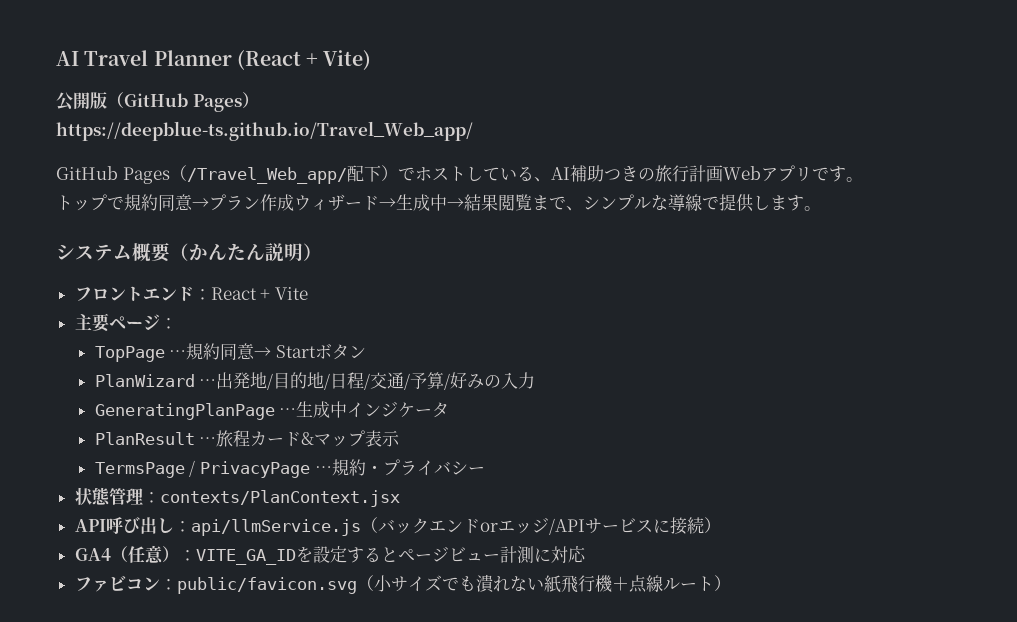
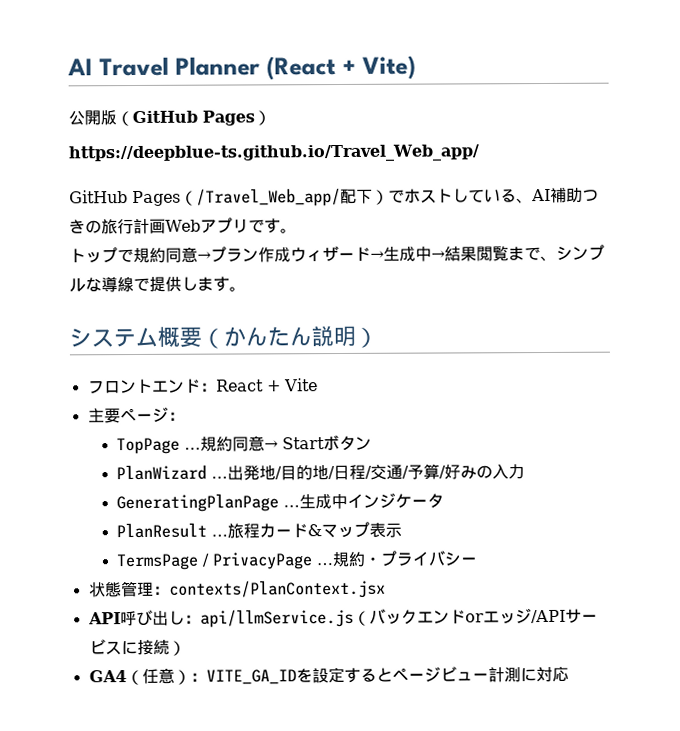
[74,574,731,594] // ファビコン：public/favicon.svg（小サイズでも潰れない紙飛行機＋点線ルート） -> (569, 674) none

